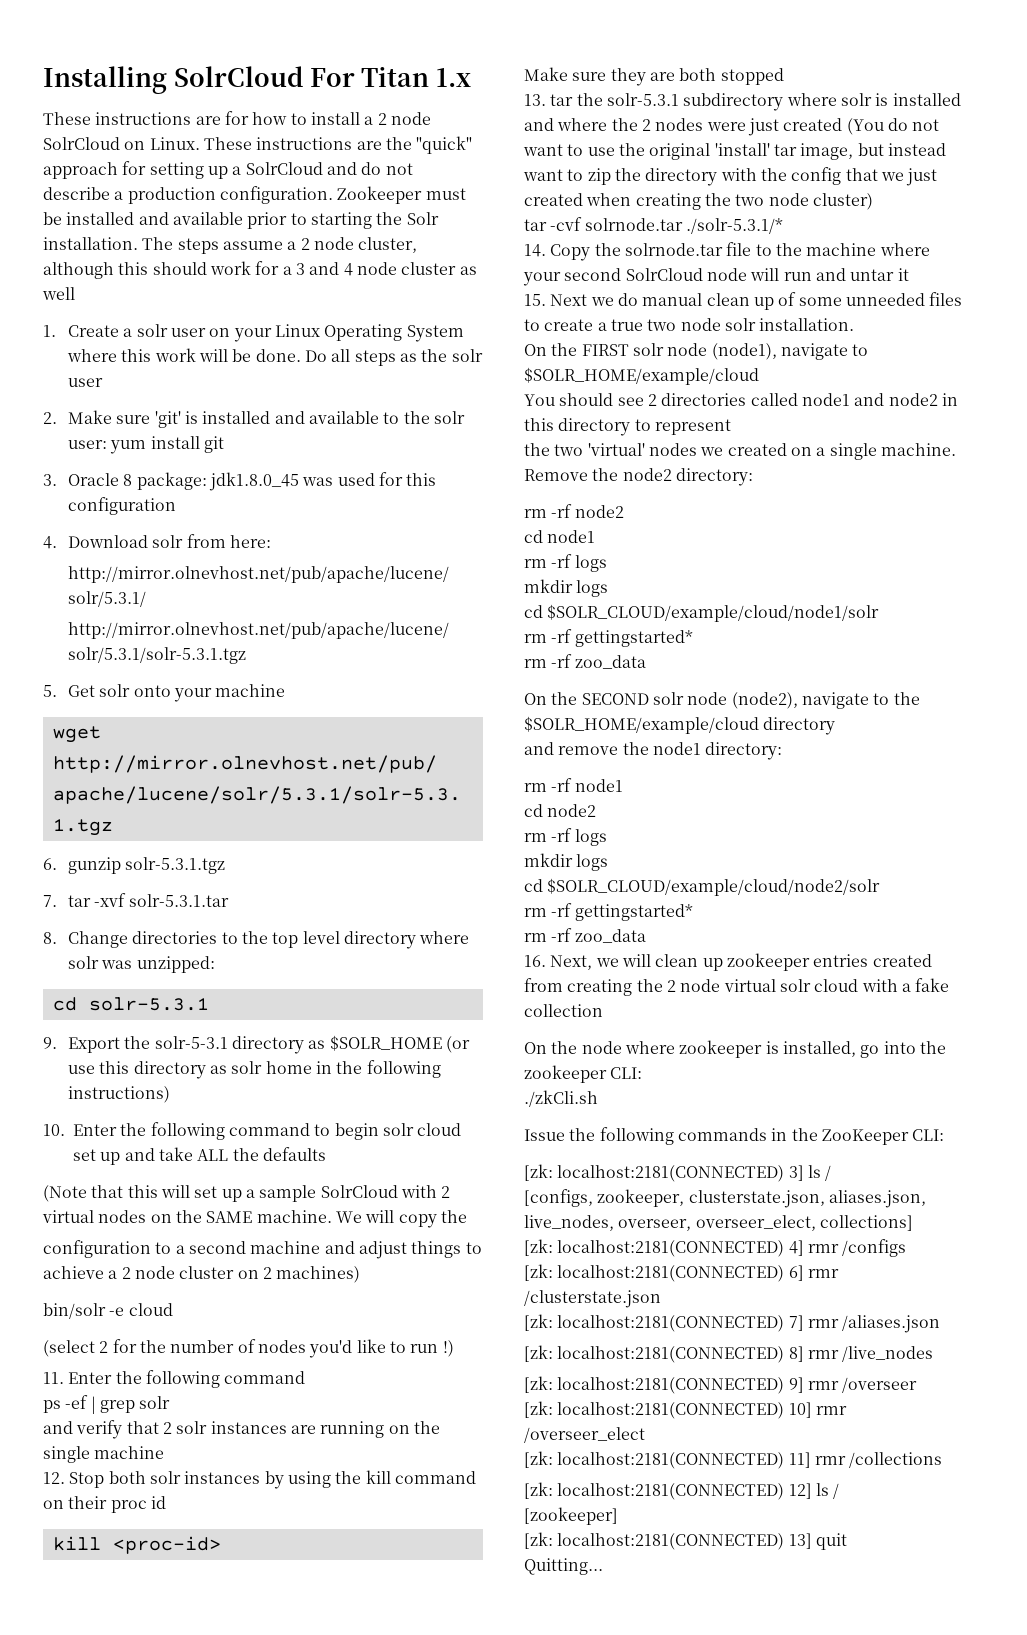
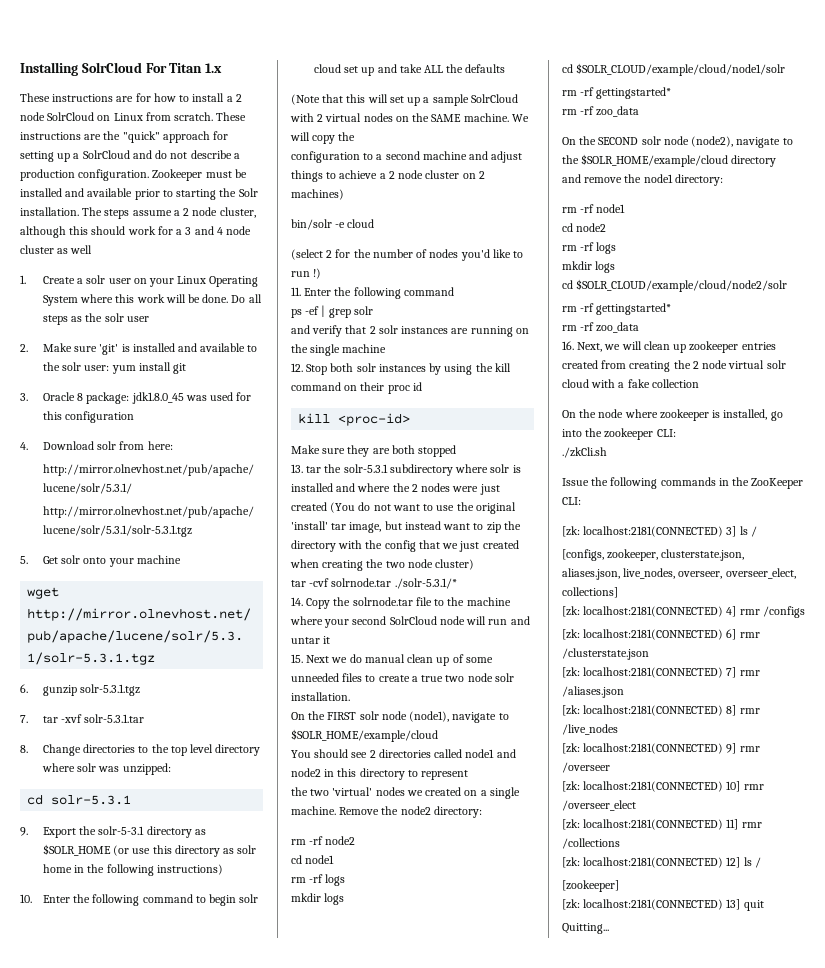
[149,137,200,150] Linux. -> [113,112,214,121] Linux from scratch.

